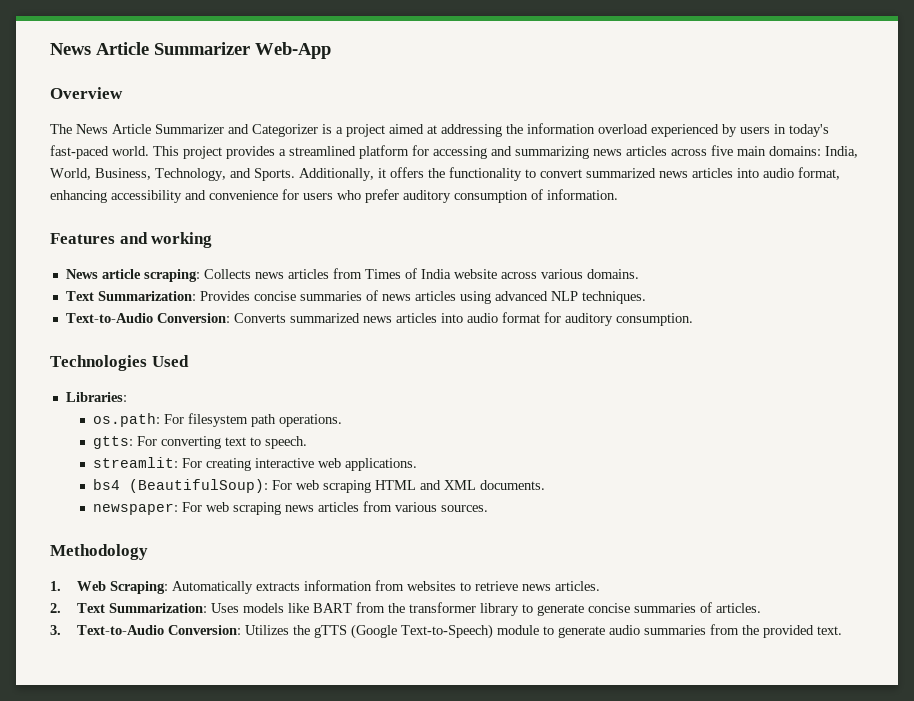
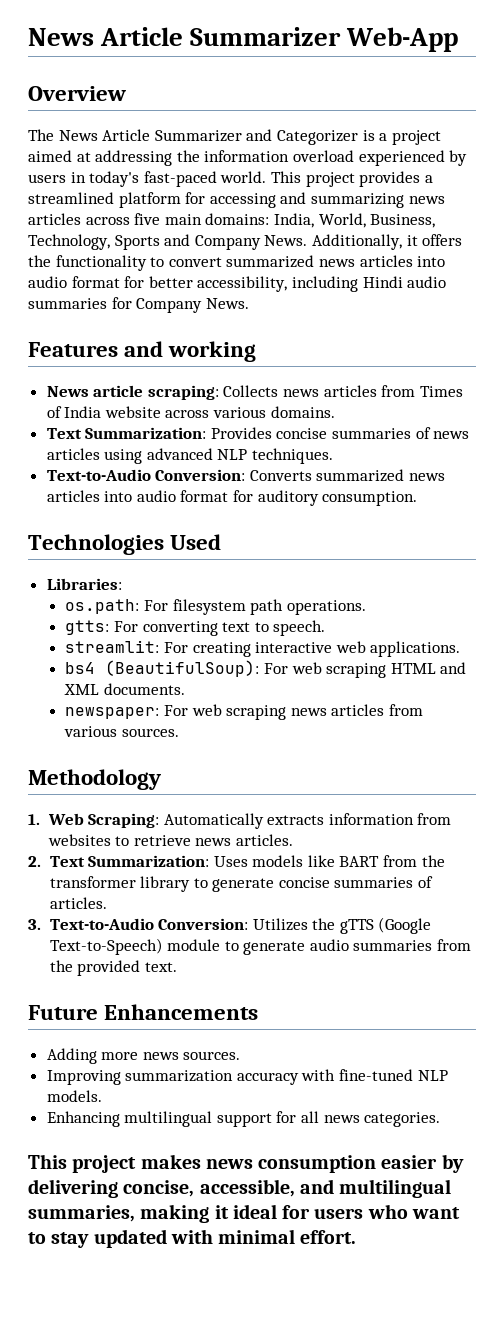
[230,168,295,181] and Sports. -> [114,234,308,250] Sports and Company News.
[798,167,840,180] [50,189,618,203] format, enhancing accessibility and convenience for users who prefer auditory consumption of information. -> [71,276,447,292] [28,297,249,313] format for better accessibility, including Hindi audio summaries for Company News.
(843, 630) none -> [28,1004,259,1020] [46,1048,241,1064] [46,1069,448,1085] [46,1090,102,1102] [46,1111,441,1127] [28,1154,464,1173] [28,1179,452,1198] [28,1204,460,1223] [28,1229,357,1248] // Future Enhancements // Adding more news sources. // Improving summarization accuracy with fine-tuned NLP models. // Enhancing multilingual support for all news categories. // This project makes news consumption easier by delivering concise, accessible, and multilingual summaries, making it ideal for users who want to stay updated with minimal effort.

